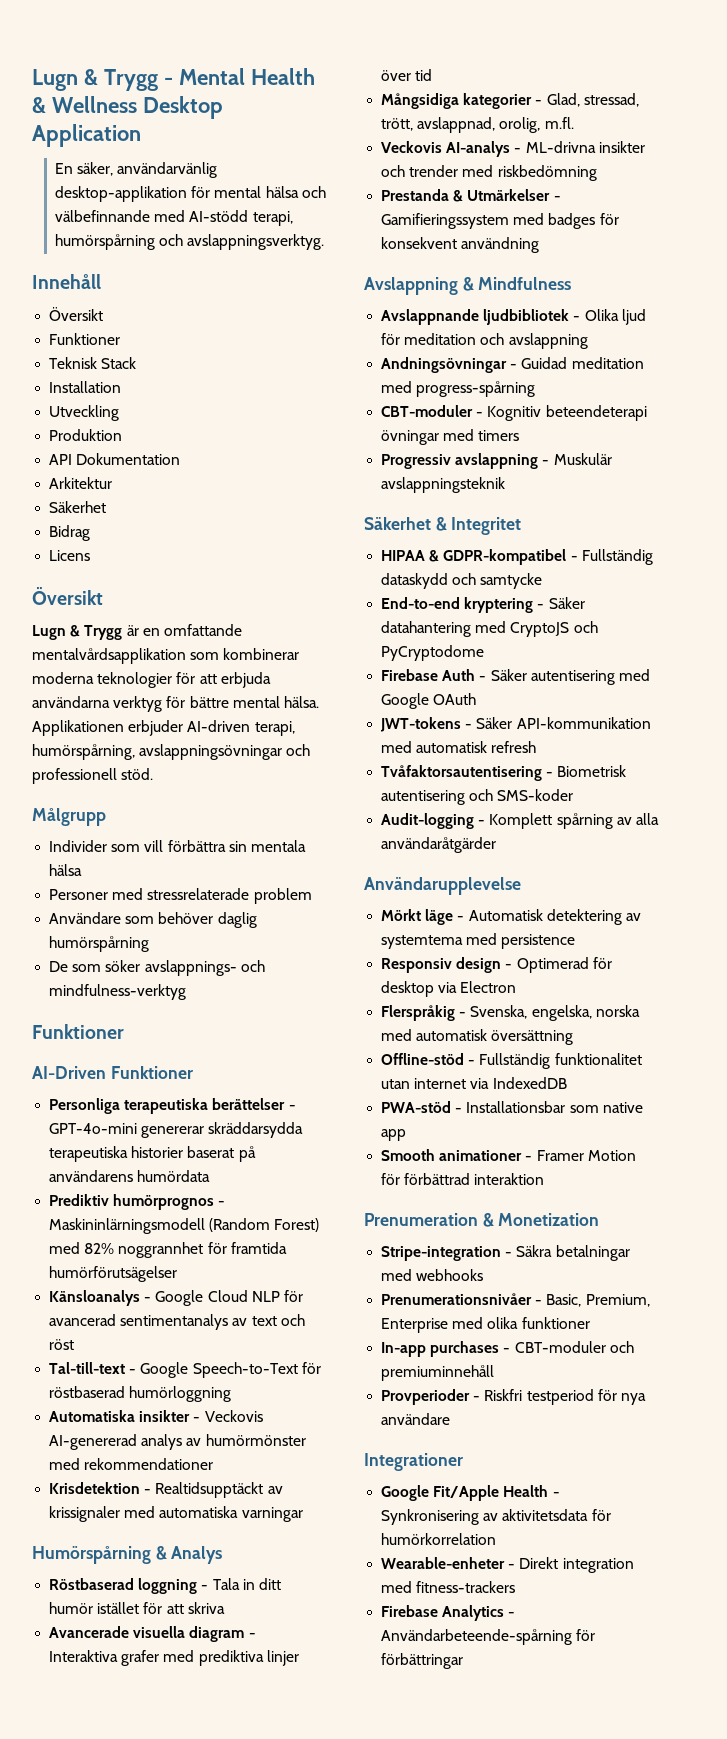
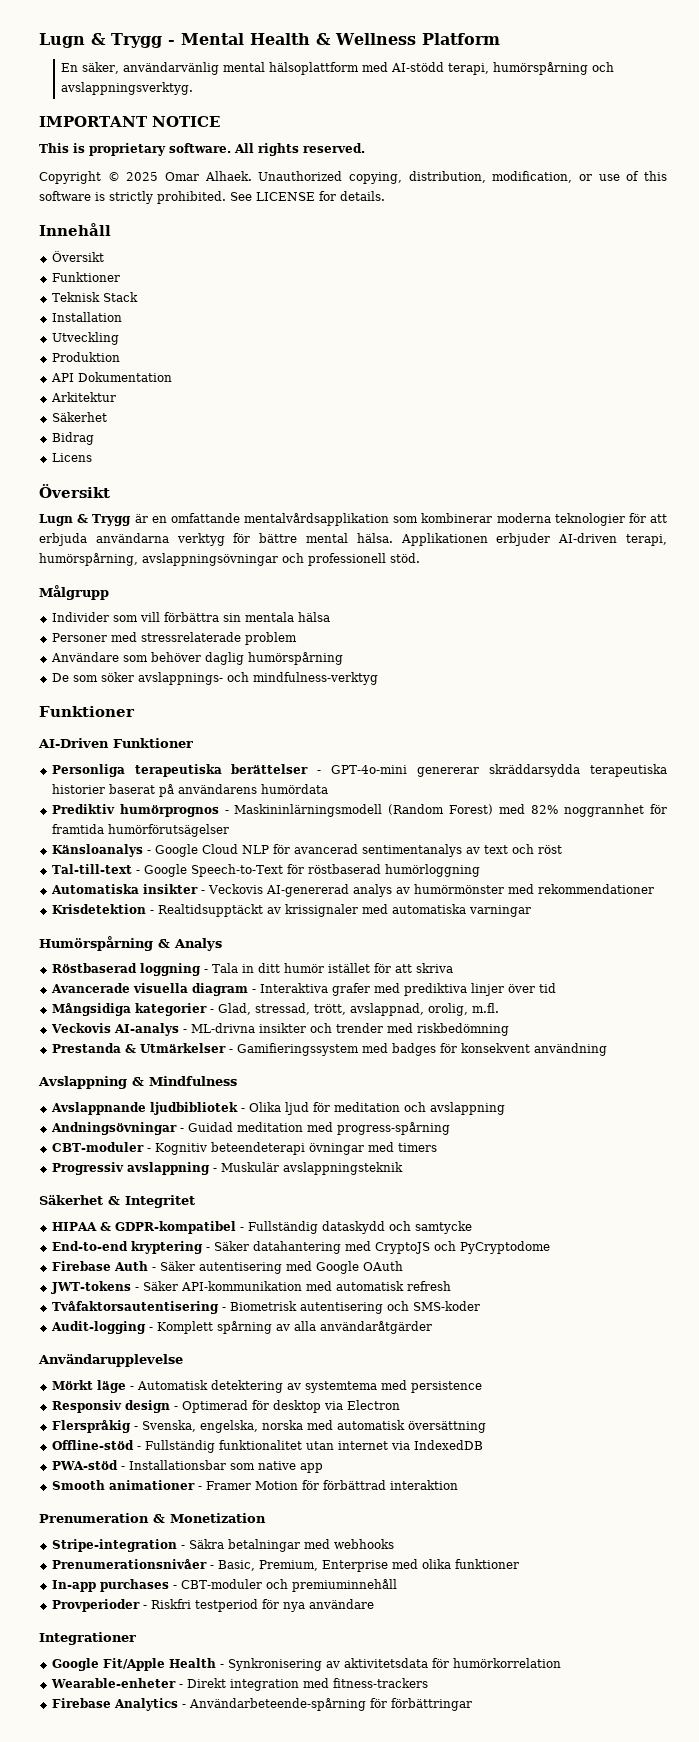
[142,96,223,119] [32,124,141,147] Desktop Application -> [421,33,500,45] Platform
[55,186,326,202] [55,210,151,222] desktop-applikation för mental hälsa och välbefinnande -> [222,62,359,75] mental hälsoplattform
(325, 242) none -> [39,116,220,127] [39,143,365,156] [39,171,667,184] [39,191,385,204] // IMPORTANT NOTICE // This is proprietary software. All rights reserved. // Copyright © 2025 Omar Alhaek. Unauthorized copying, distribution, modification, or use of this software is strictly prohibited. See LICENSE for details.

